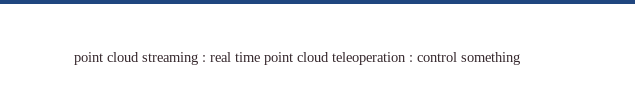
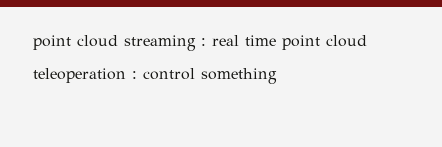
(329, 57) none -> (367, 41) //

